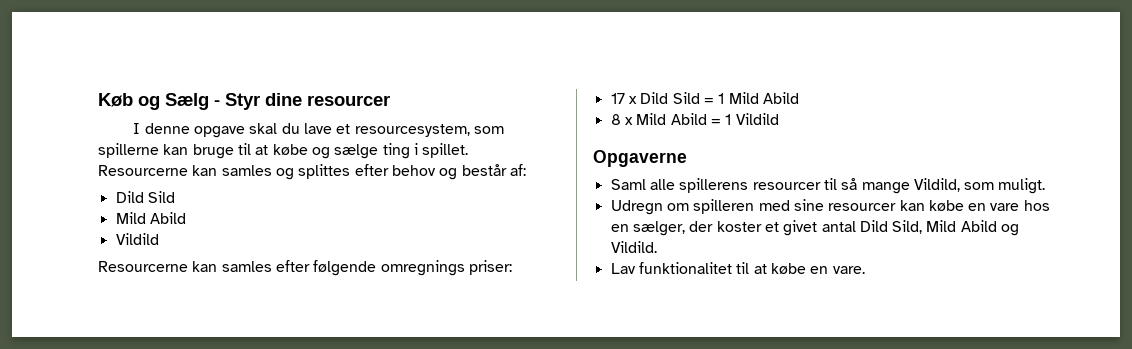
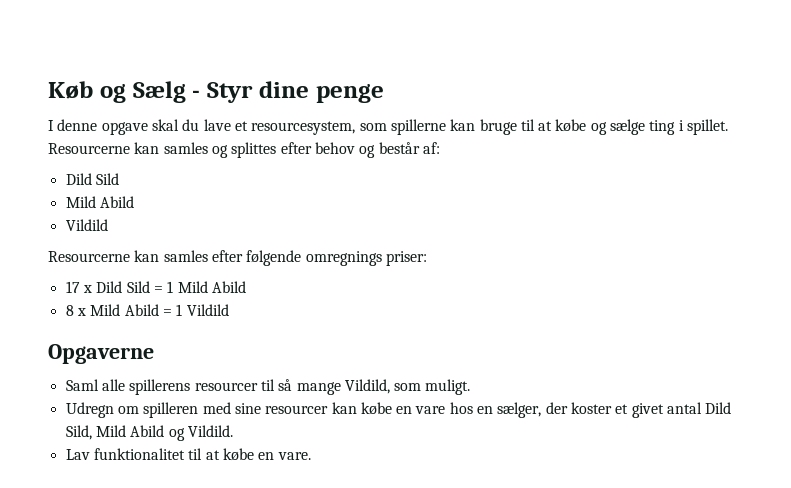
[307,95,390,106] resourcer -> [315,84,384,103] penge

